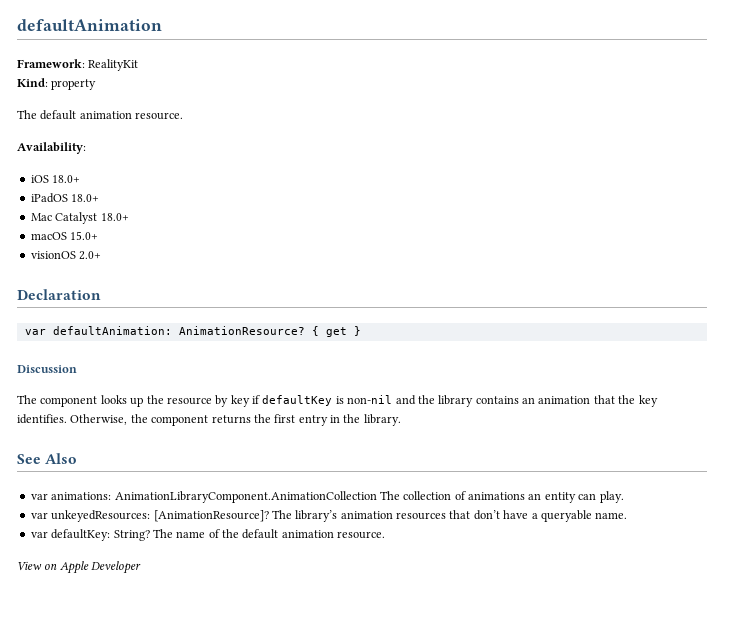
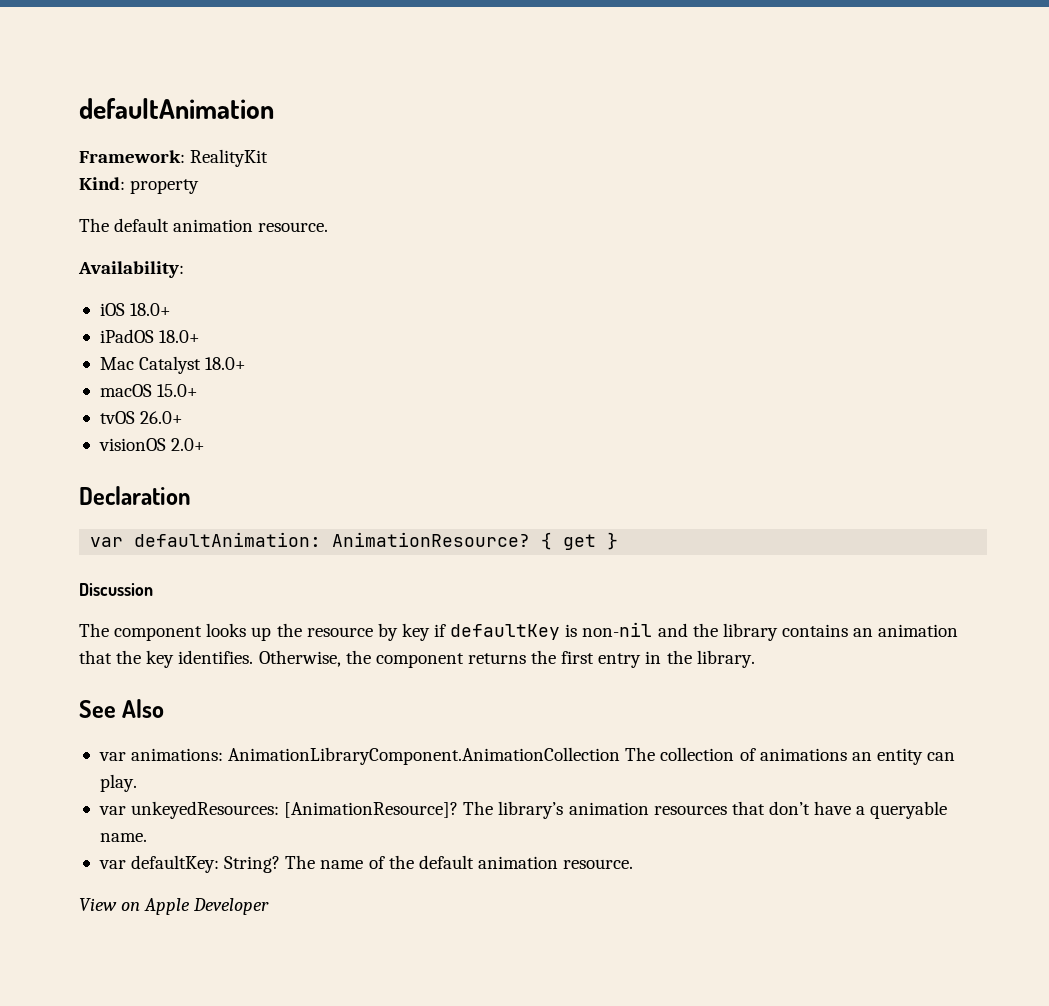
(99, 235) none -> [99,411,184,424] // tvOS 26.0+

